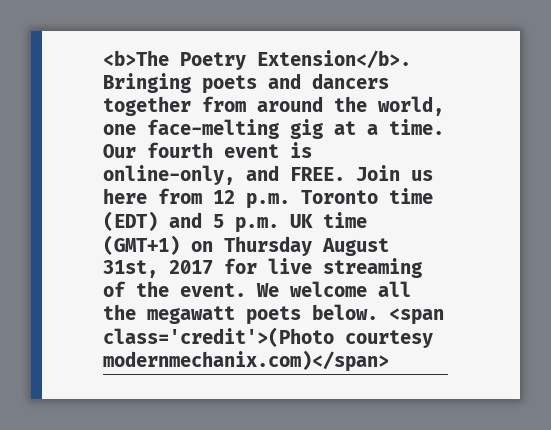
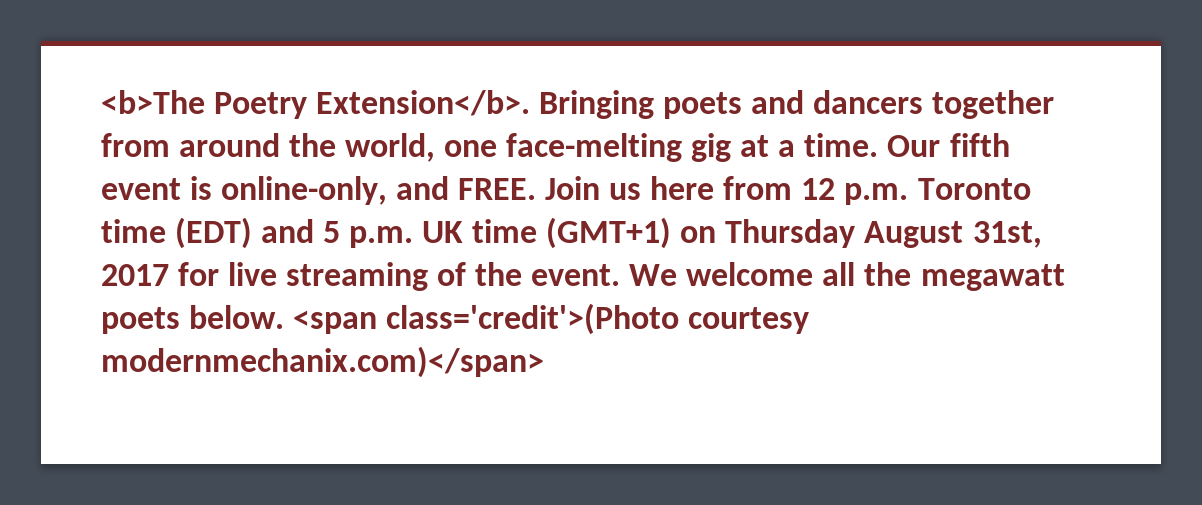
[147,142,213,158] fourth -> [949,133,1010,157] fifth

